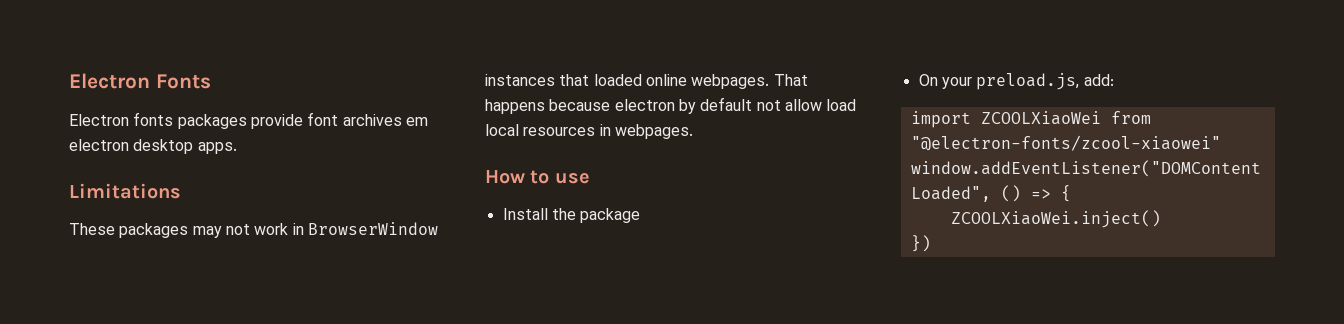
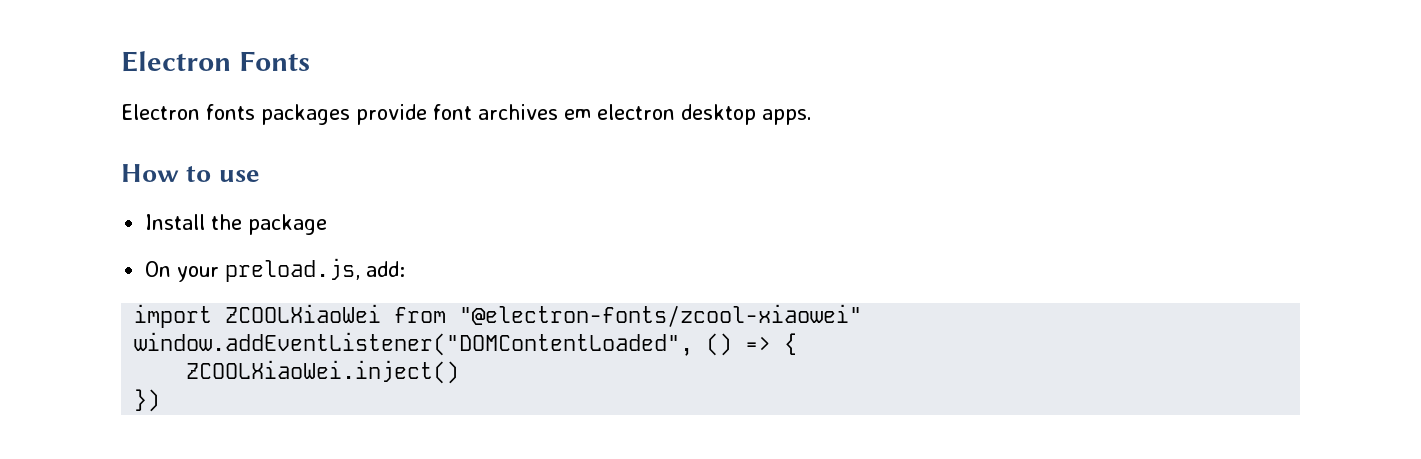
[69,183,181,199] [69,222,438,238] [485,74,808,89] [485,97,857,114] [485,124,693,139] // Limitations // These packages may not work in BrowserWindow instances that loaded online webpages. That happens because electron by default not allow load local resources in webpages. -> (812, 117) none

